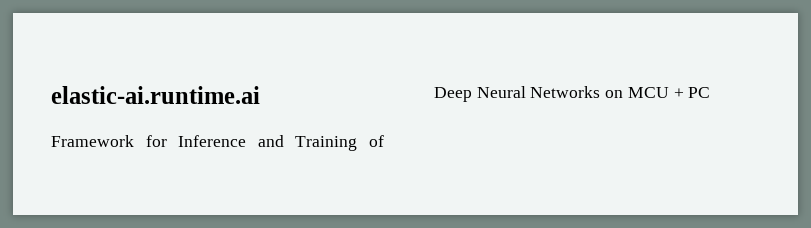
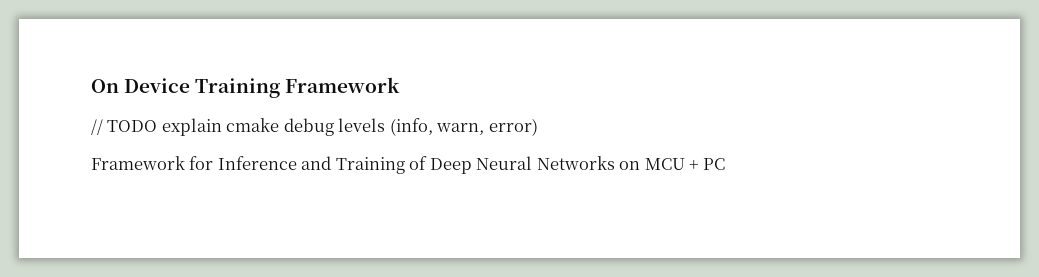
[51,86,260,104] elastic-ai.runtime.ai -> [91,77,401,98] [91,118,538,136] On Device Training Framework // // TODO explain cmake debug levels (info, warn, error)

